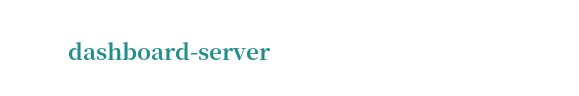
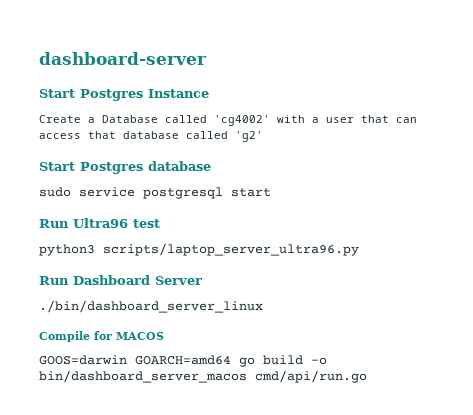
(271, 51) none -> [39,89,209,101] [39,115,417,126] [39,131,263,142] [39,161,211,174] [39,187,271,199] [39,218,160,228] [39,243,359,256] [39,275,202,285] [39,300,263,313] [39,331,164,342] [39,355,327,367] [39,370,367,383] // Start Postgres Instance // Create a Database called 'cg4002' with a user that can access that database called 'g2' // Start Postgres database // sudo service postgresql start // Run Ultra96 test // python3 scripts/laptop_server_ultra96.py // Run Dashboard Server // ./bin/dashboard_server_linux // Compile for MACOS // GOOS=darwin GOARCH=amd64 go build -o bin/dashboard_server_macos cmd/api/run.go

